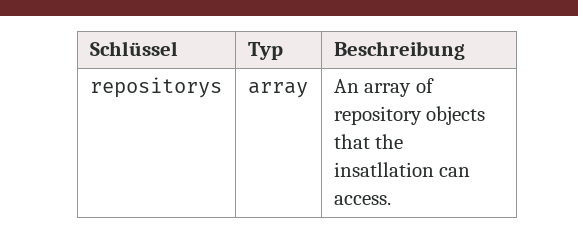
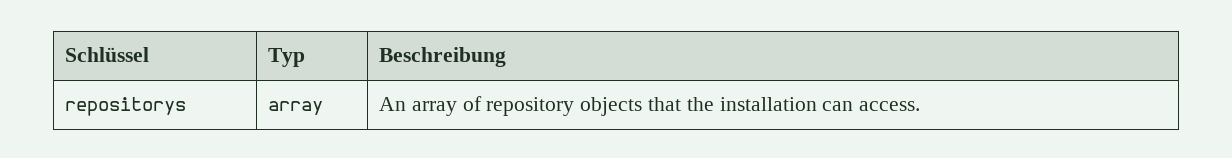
[333,162,434,177] insatllation -> [719,97,817,111] installation

